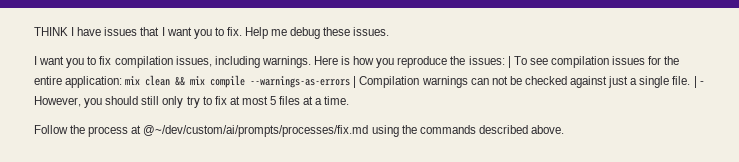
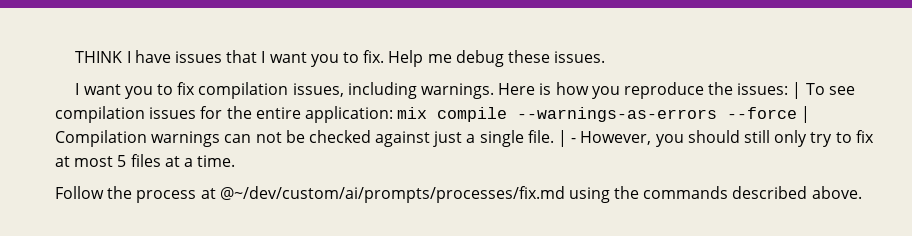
[145,75,206,86] clean && mix -> (428, 113) none
(351, 82) none -> [727,107,798,119] --force

